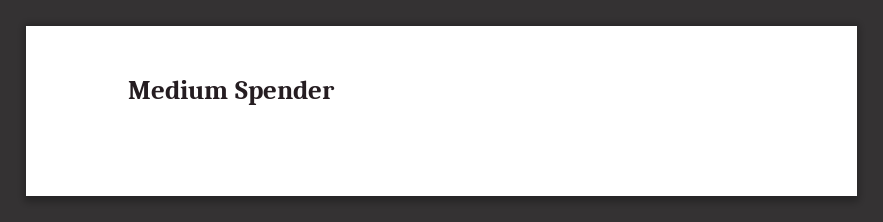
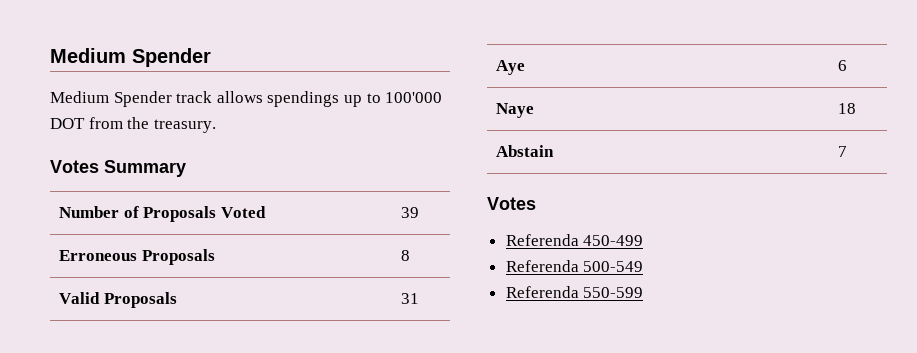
[128,80,336,105] Medium Spender -> [50,48,211,67] [50,91,443,107] [50,117,216,133] [50,160,186,177] [59,206,267,222] [401,207,420,218] [59,249,215,265] [401,250,411,261] [59,292,177,308] [401,293,420,304] [496,60,526,75] [838,60,848,71] [496,103,535,118] [838,103,857,114] [496,145,555,157] [838,146,848,157] [487,197,536,210] [505,234,644,246] [505,260,644,272] [505,286,644,298] Medium Spender // Medium Spender track allows spendings up to 100'000 DOT from the treasury. // Votes Summary // Number of Proposals Voted | 39 // Erroneous Proposals | 8 // Valid Proposals | 31 // Aye | 6 // Naye | 18 // Abstain | 7 // Votes // Referenda 450-499 // Referenda 500-549 // Referenda 550-599

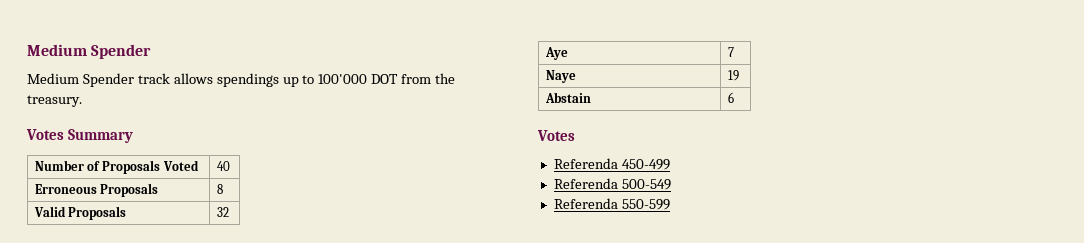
[401,207,420,218] 39 -> [216,161,230,171] 40
[401,293,420,304] 31 -> [216,207,229,217] 32
[838,60,848,71] 6 -> [727,47,734,57] 7
[838,103,857,114] 18 -> [727,70,739,81] 19
[838,146,848,157] 7 -> [727,92,734,103] 6

